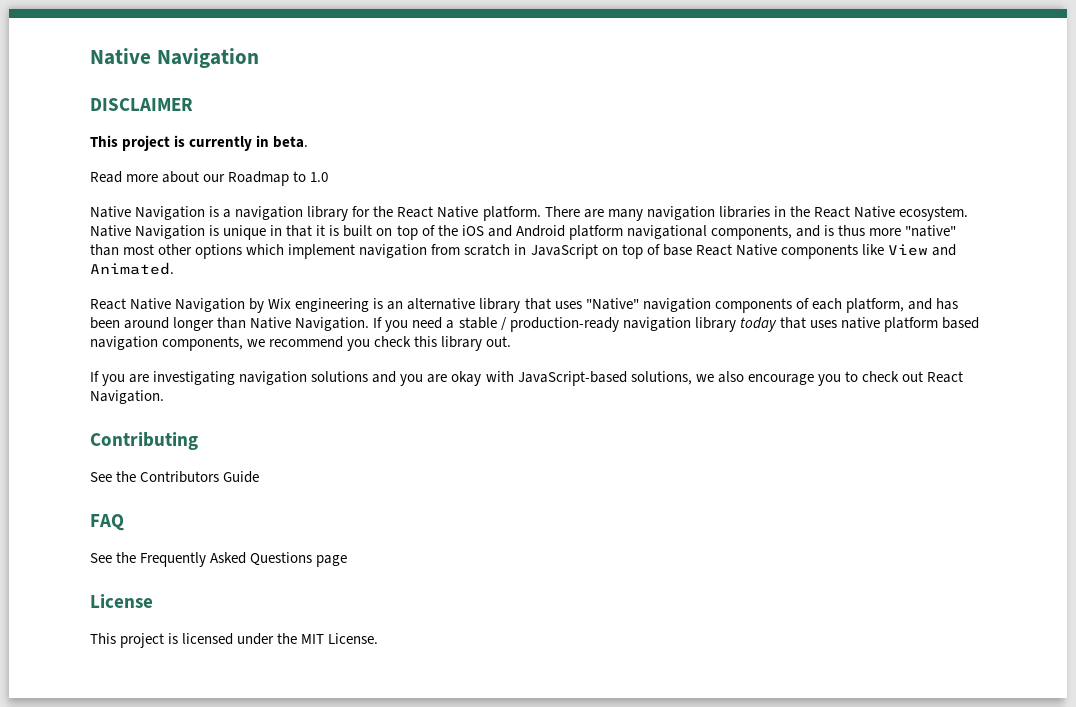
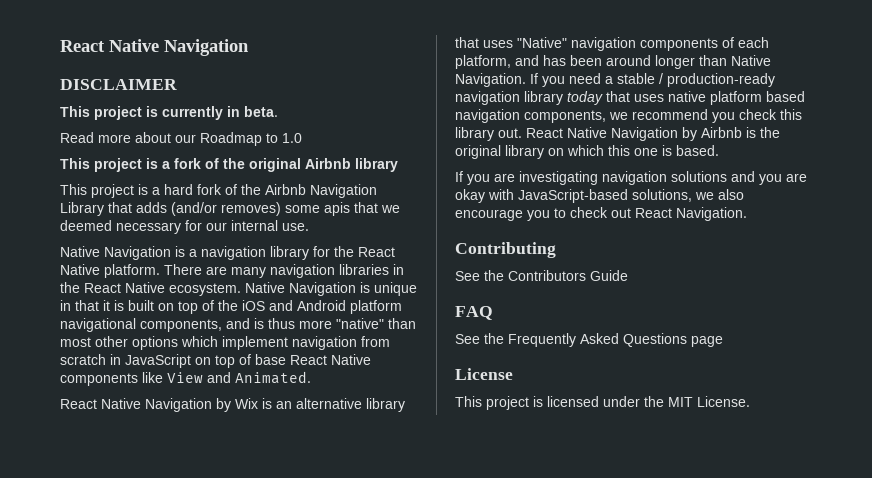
(90, 56) none -> [60,40,105,52] React
(329, 177) none -> [60,158,398,172] [60,184,377,198] [60,202,400,216] [60,220,309,234] // This project is a fork of the original Airbnb library // This project is a hard fork of the Airbnb Navigation Library that adds (and/or removes) some apis that we deemed necessary for our internal use.
[295,298,370,312] engineering -> (258, 403) none
(512, 341) none -> [526,127,780,141] [455,145,719,159] React Native Navigation by Airbnb is the original library on which this one is based.

